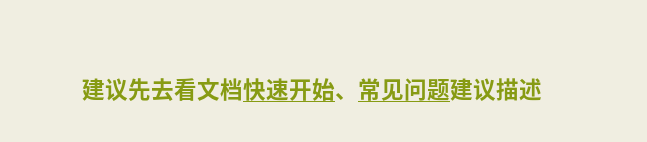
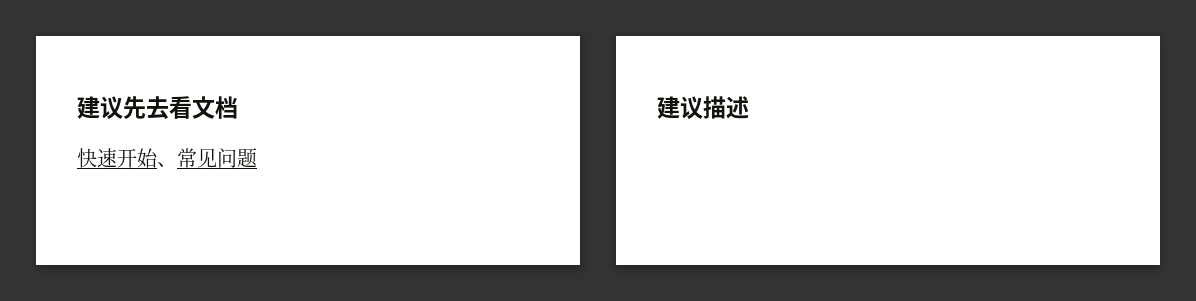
(243, 89) none -> (238, 107) //
(450, 90) none -> (257, 158) //

